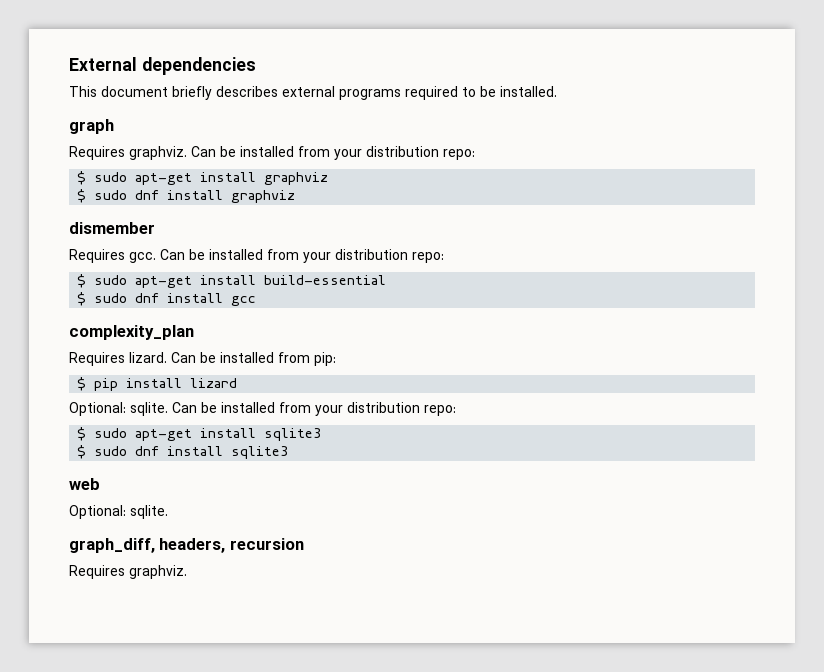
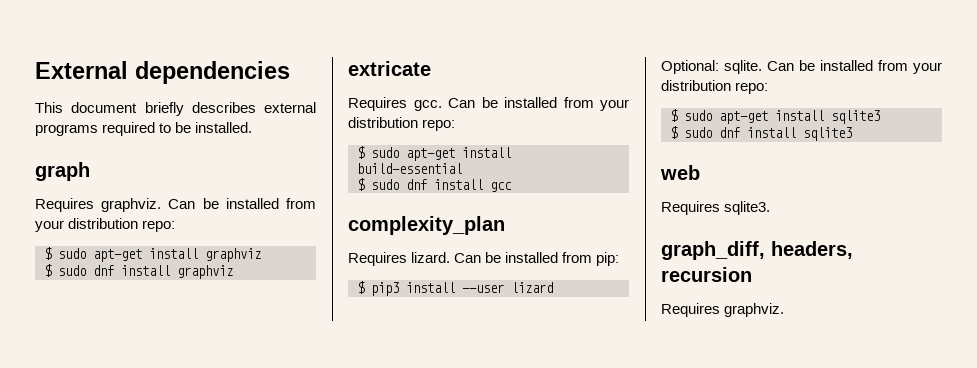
[69,222,155,234] dismember -> [348,61,431,76] extricate
[94,378,183,391] pip install -> [371,282,504,296] pip3 install --user
[69,505,168,519] Optional: sqlite. -> [661,201,771,215] Requires sqlite3.

